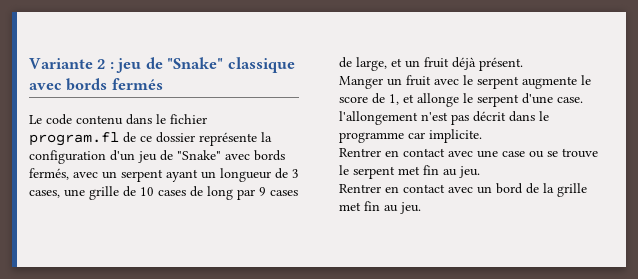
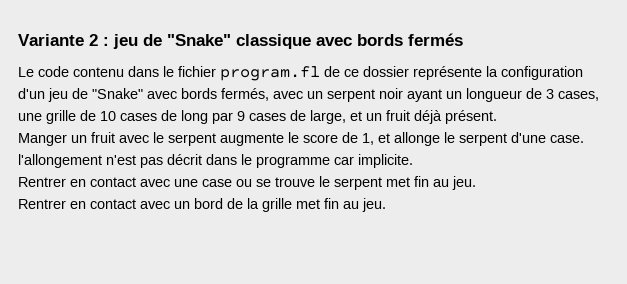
(163, 175) none -> [379,88,403,99] noir

